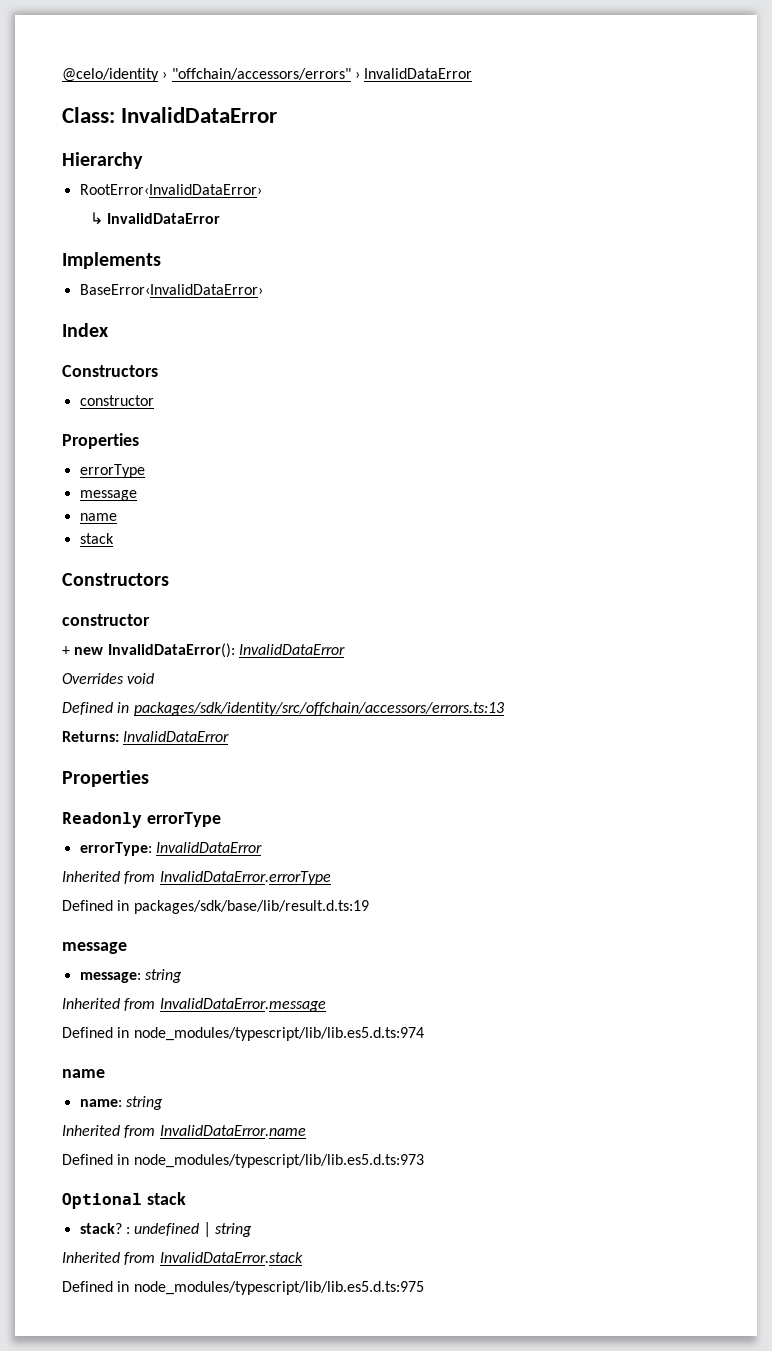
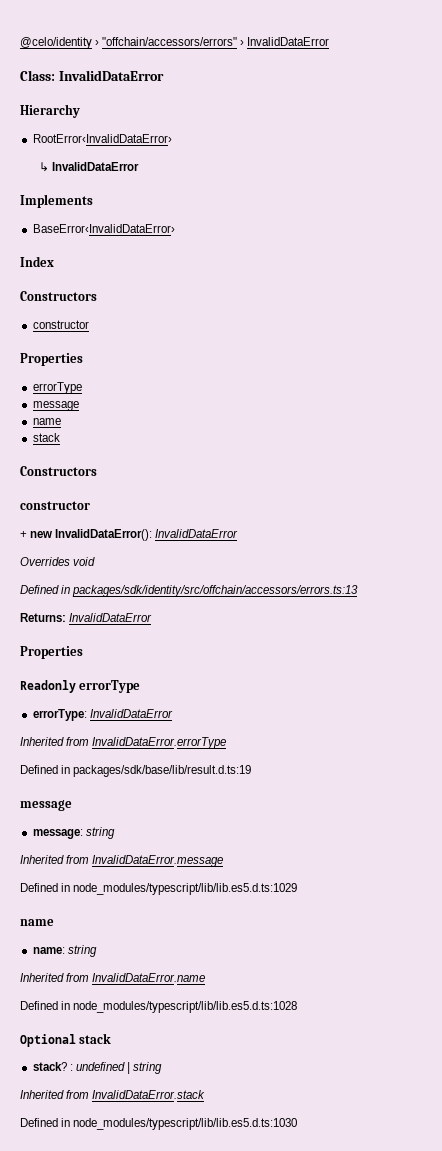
[133,1027,424,1041] node_modules/typescript/lib/lib.es5.d.ts:974 -> [73,883,298,895] node_modules/typescript/lib/lib.es5.d.ts:1029
[133,1154,424,1168] node_modules/typescript/lib/lib.es5.d.ts:973 -> [73,1001,298,1013] node_modules/typescript/lib/lib.es5.d.ts:1028
[133,1281,424,1295] node_modules/typescript/lib/lib.es5.d.ts:975 -> [73,1118,298,1130] node_modules/typescript/lib/lib.es5.d.ts:1030

